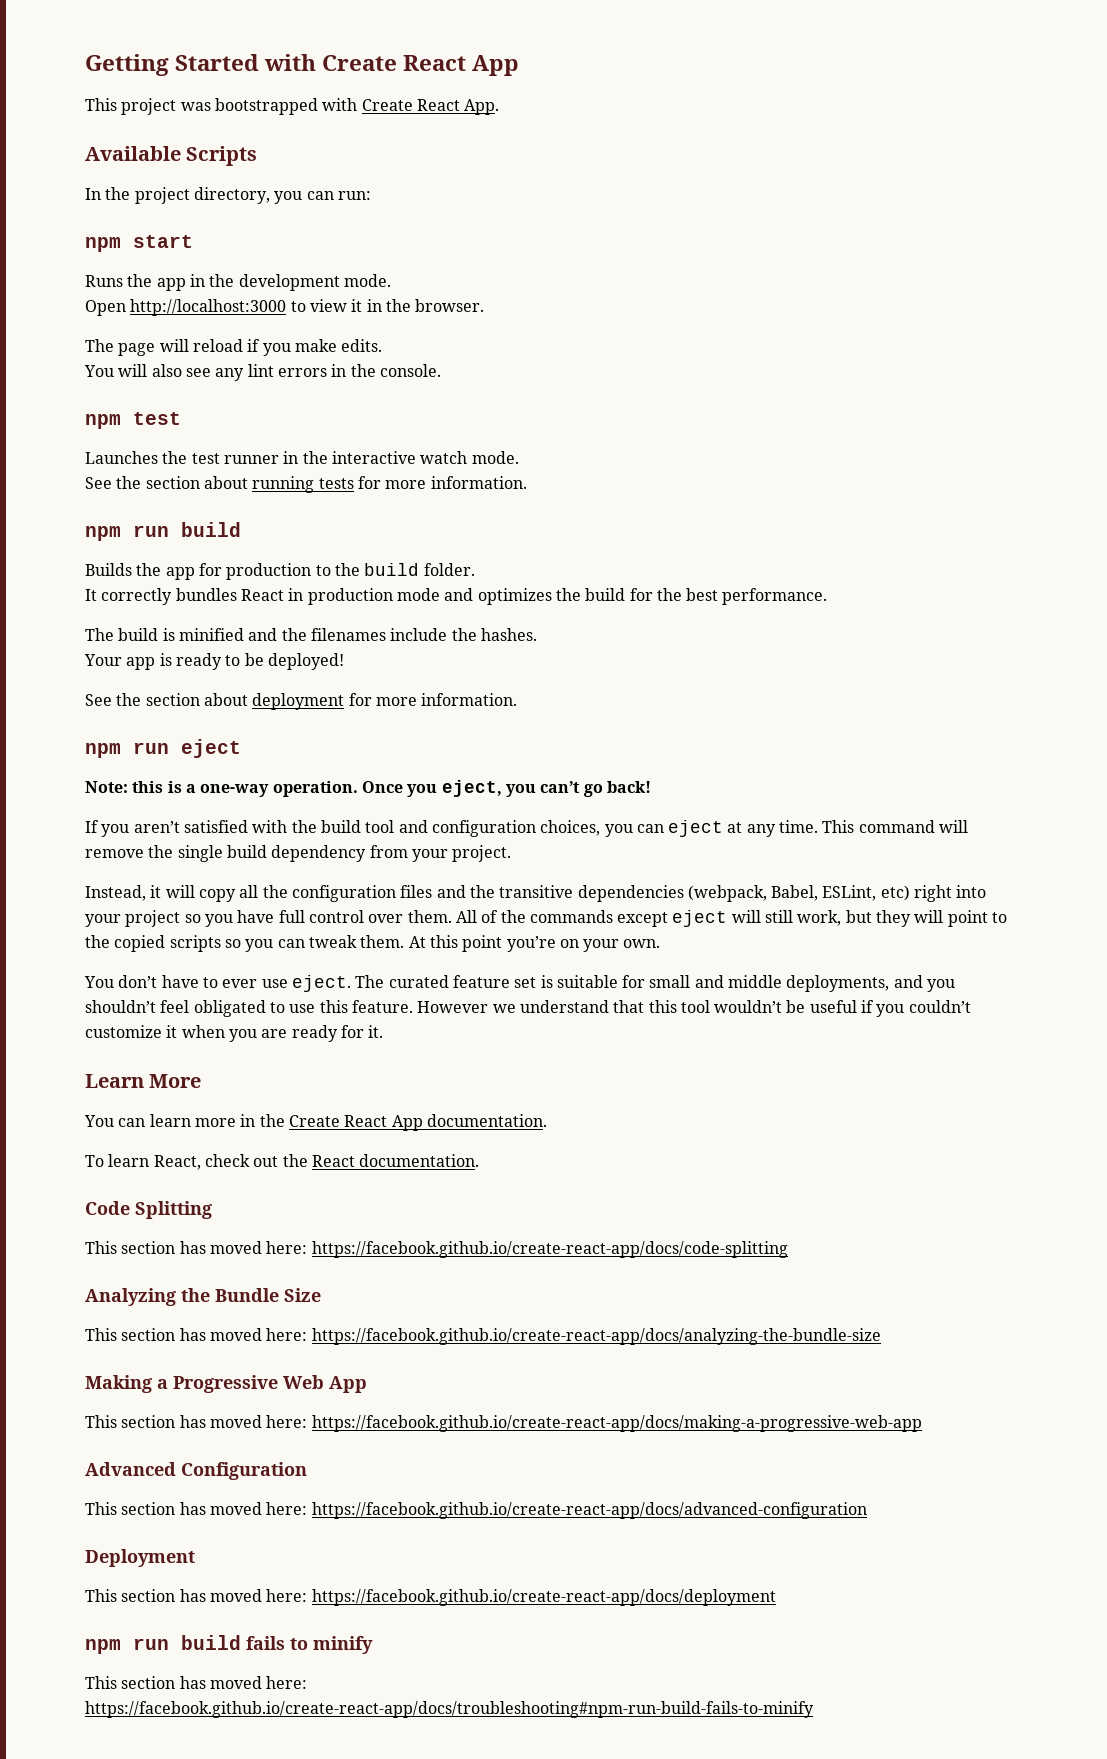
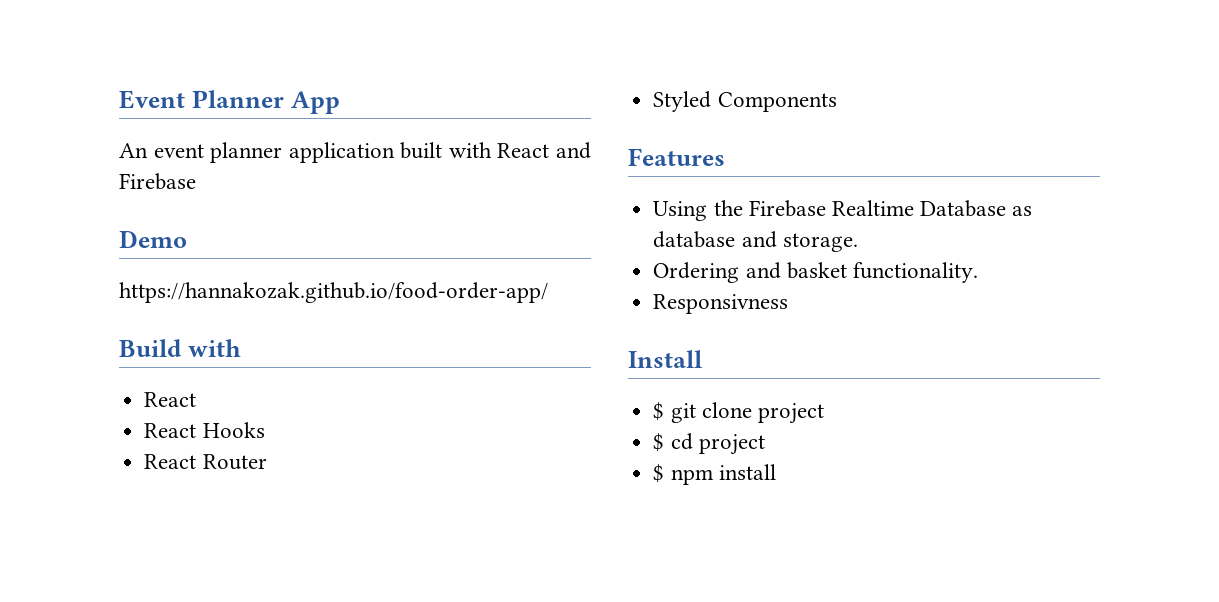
[85,54,520,76] [85,98,500,115] [85,146,258,166] [85,187,371,204] [85,235,193,252] [85,274,391,291] [85,299,485,316] [85,339,383,356] [84,364,441,381] [85,412,181,429] [85,451,519,464] [85,476,527,493] [85,522,241,541] [85,563,475,580] [85,588,828,605] [85,628,537,641] [84,653,344,670] [85,693,518,710] [85,739,241,758] [85,780,651,797] [85,820,969,837] [85,845,512,862] [85,885,987,902] [85,910,1008,927] [85,935,661,952] [84,975,956,992] [85,1000,971,1017] [85,1025,384,1042] [85,1074,202,1088] [84,1114,547,1131] [85,1154,480,1170] [85,1201,212,1219] [85,1241,788,1258] [85,1288,321,1306] [85,1328,881,1345] [85,1375,367,1393] [85,1415,922,1432] [85,1462,307,1480] [85,1502,867,1519] [85,1549,195,1567] [85,1589,776,1606] [85,1635,373,1654] [85,1676,308,1689] [85,1701,814,1718] Getting Started with Create React App // This project was bootstrapped with Create React App. // Available Scripts // In the project directory, you can run: // npm start // Runs the app in the development mode. // Open http://localhost:3000 to view it in the browser. // The page will reload if you make edits. // You will also see any lint errors in the console. // npm test // Launches the test runner in the interactive watch mode. // See the section about running tests for more information. // npm run build // Builds the app for production to the build folder. // It correctly bundles React in production mode and optimizes the build for the best performance. // The build is minified and the filenames include the hashes. // Your app is ready to be deployed! // See the section about deployment for more information. // npm run eject // Note: this is a one-way operation. Once you eject, you can’t go back! // If you aren’t satisfied with the build tool and configuration choices, you can eject at any time. This command will remove the single build dependency from your project. // Instead, it will copy all the configuration files and the transitive dependencies (webpack, Babel, ESLint, etc) right into your project so you have full control over them. All of the commands except eject will still work, but they will point to the copied scripts so you can tweak them. At this point you’re on your own. // You don’t have to ever use eject. The curated feature set is suitable for small and middle deployments, and you shouldn’t feel obligated to use this feature. However we understand that this tool wouldn’t be useful if you couldn’t customize it when you are ready for it. // Learn More // You can learn more in the Create React App documentation. // To learn React, check out the React documentation. // Code Splitting // This section has moved here: https://facebook.github.io/create-react-app/docs/code-splitting // Analyzing the Bundle Size // This section has moved here: https://facebook.github.io/create-react-app/docs/analyzing-the-bundle-size // Making a Progressive Web App // This section has moved here: https://facebook.github.io/create-react-app/docs/making-a-progressive-web-app // Advanced Configuration // This section has moved here: https://facebook.github.io/create-react-app/docs/advanced-configuration // Deployment // This section has moved here: https://facebook.github.io/create-react-app/docs/deployment // npm run build fails to minify // This section has moved here: https://facebook.github.io/create-react-app/docs/troubleshooting#npm-run-build-fails-to-minify -> [119,90,340,114] [119,142,591,163] [119,173,196,190] [119,230,187,248] [119,282,548,303] [119,339,241,357] [144,392,197,407] [144,422,265,438] [144,454,267,470] [653,91,837,112] [628,148,725,166] [653,200,1033,221] [653,231,858,252] [653,262,978,283] [653,294,789,314] [628,350,702,368] [653,402,824,424] [653,433,765,455] [653,464,776,485] Event Planner App // An event planner application built with React and Firebase // Demo // https://hannakozak.github.io/food-order-app/ // Build with // React // React Hooks // React Router // Styled Components // Features // Using the Firebase Realtime Database as database and storage. // Ordering and basket functionality. // Responsivness // Install // $ git clone project // $ cd project // $ npm install

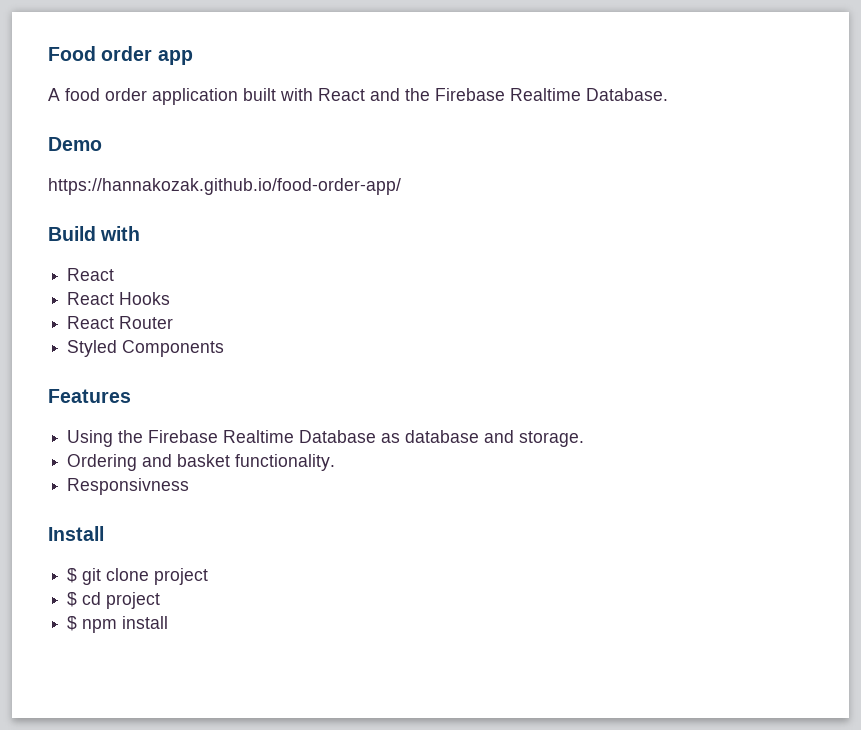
[119,90,340,114] [119,142,283,163] Event Planner App // An event planner -> [48,46,193,65] [48,88,147,101] Food order app // A food order
[119,173,196,190] Firebase -> [405,88,668,101] the Firebase Realtime Database.

